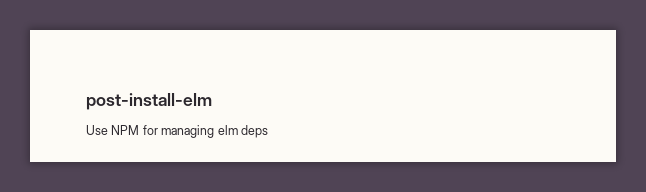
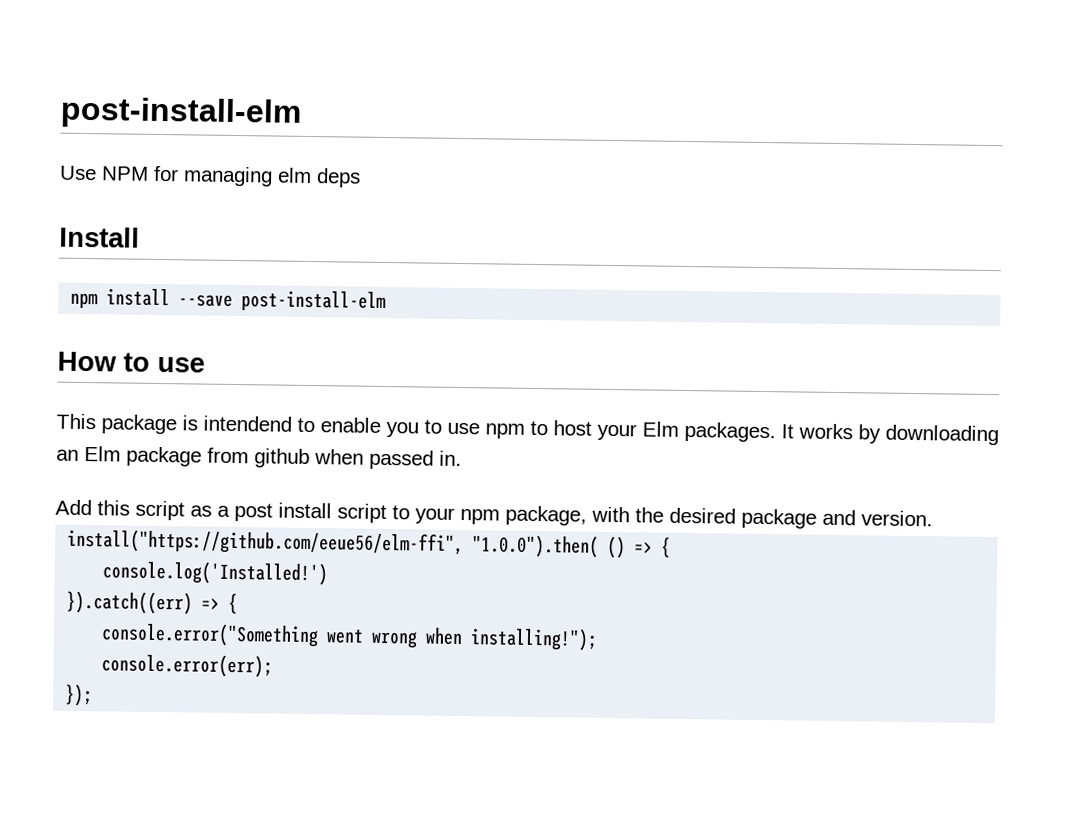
(268, 131) none -> [59,226,140,248] [70,288,387,313] [57,351,205,373] [56,413,999,446] [56,446,462,470] [55,499,933,529] [67,528,672,559] [102,560,329,586] [66,590,239,615] [101,622,599,651] [101,653,274,678] [65,683,94,707] // Install // npm install --save post-install-elm // How to use // This package is intendend to enable you to use npm to host your Elm packages. It works by downloading an Elm package from github when passed in. // Add this script as a post install script to your npm package, with the desired package and version. // install("https://github.com/eeue56/elm-ffi", "1.0.0").then( () => { // console.log('Installed!') // }).catch((err) => { // console.error("Something went wrong when installing!"); // console.error(err); // });

